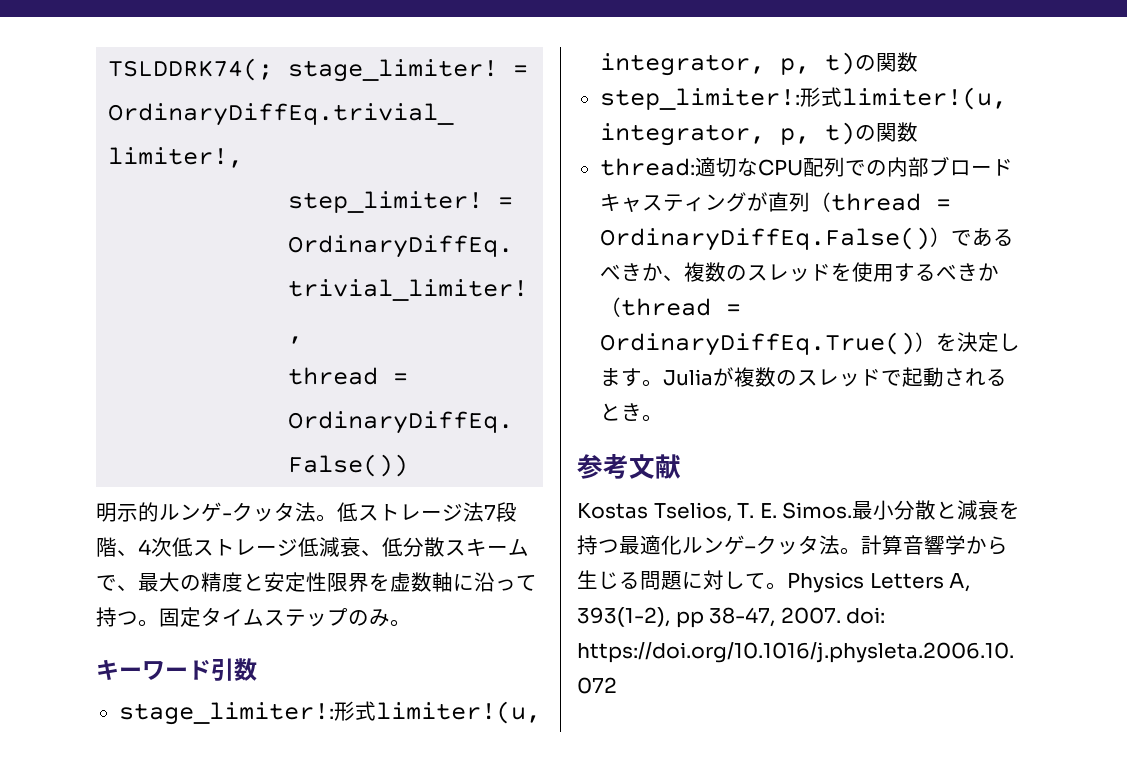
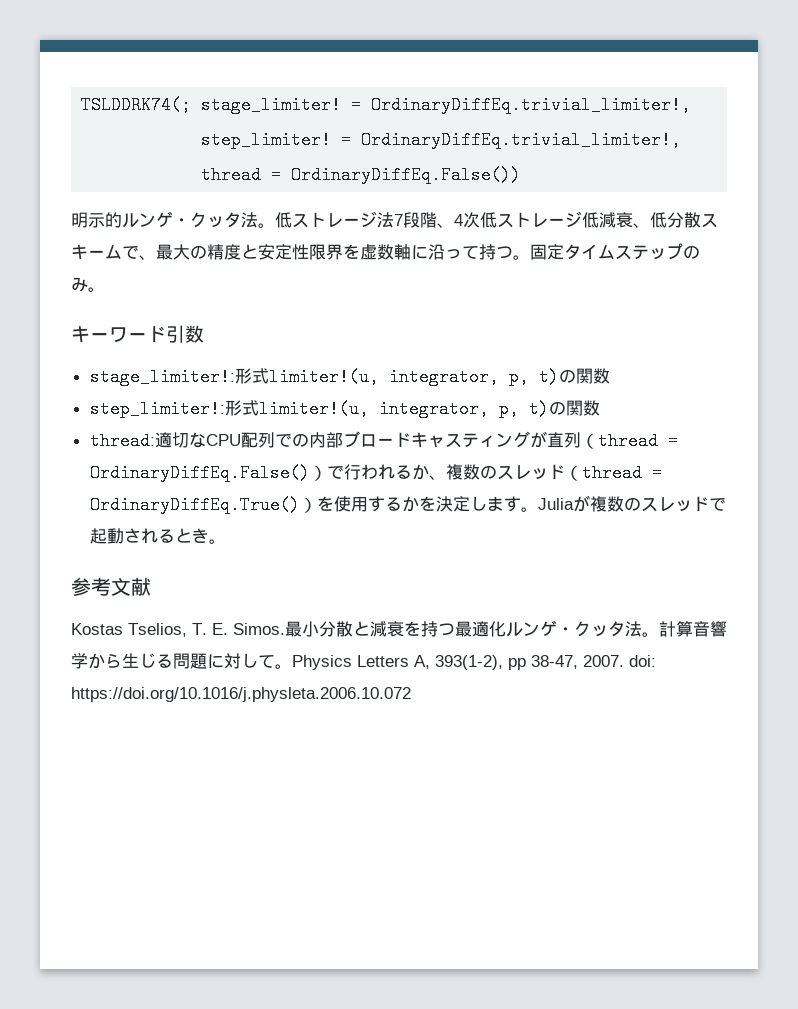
[222,513,232,520] - -> [173,218,190,226] ・
[971,228,1014,247] [599,263,642,281] あるべき -> [343,464,412,480] 行われる
[830,262,999,282] [599,297,741,317] [599,332,936,356] を使用するべきか（thread = OrdinaryDiffEq.True()） -> [564,464,662,482] [89,496,419,514] （thread = OrdinaryDiffEq.True()）を使用するか
[745,546,756,553] – -> [557,627,574,635] ・

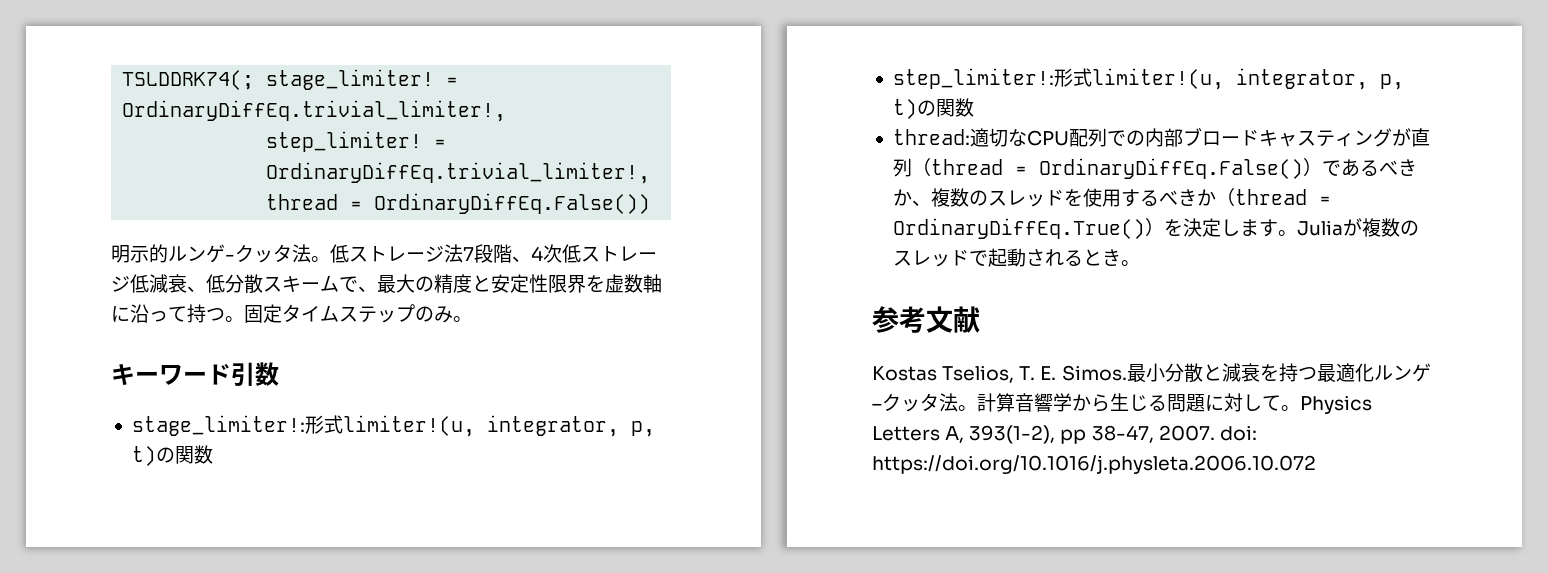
[173,218,190,226] ・ -> [225,254,235,261] -
[343,464,412,480] 行われる -> [1340,159,1417,177] あるべき
(565, 471) none -> [1063,188,1216,207] を使用するべきか
[333,496,436,512] 使用するかを -> (1183, 227) none
[557,627,574,635] ・ -> [872,403,882,410] –

